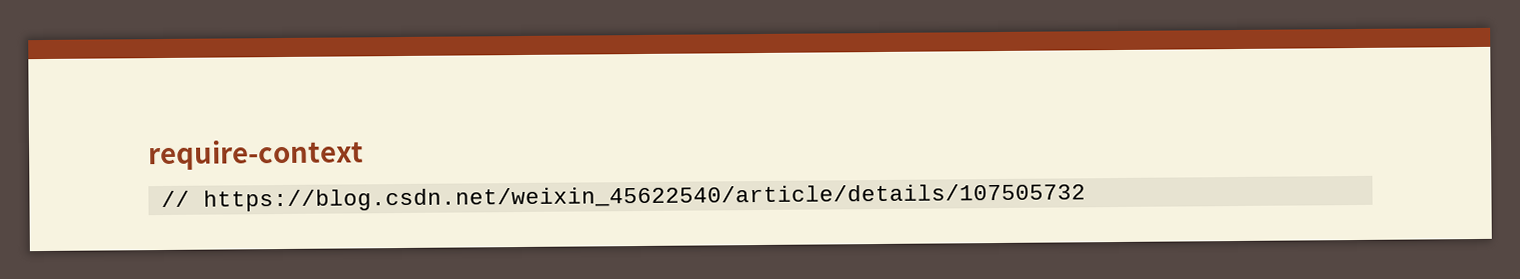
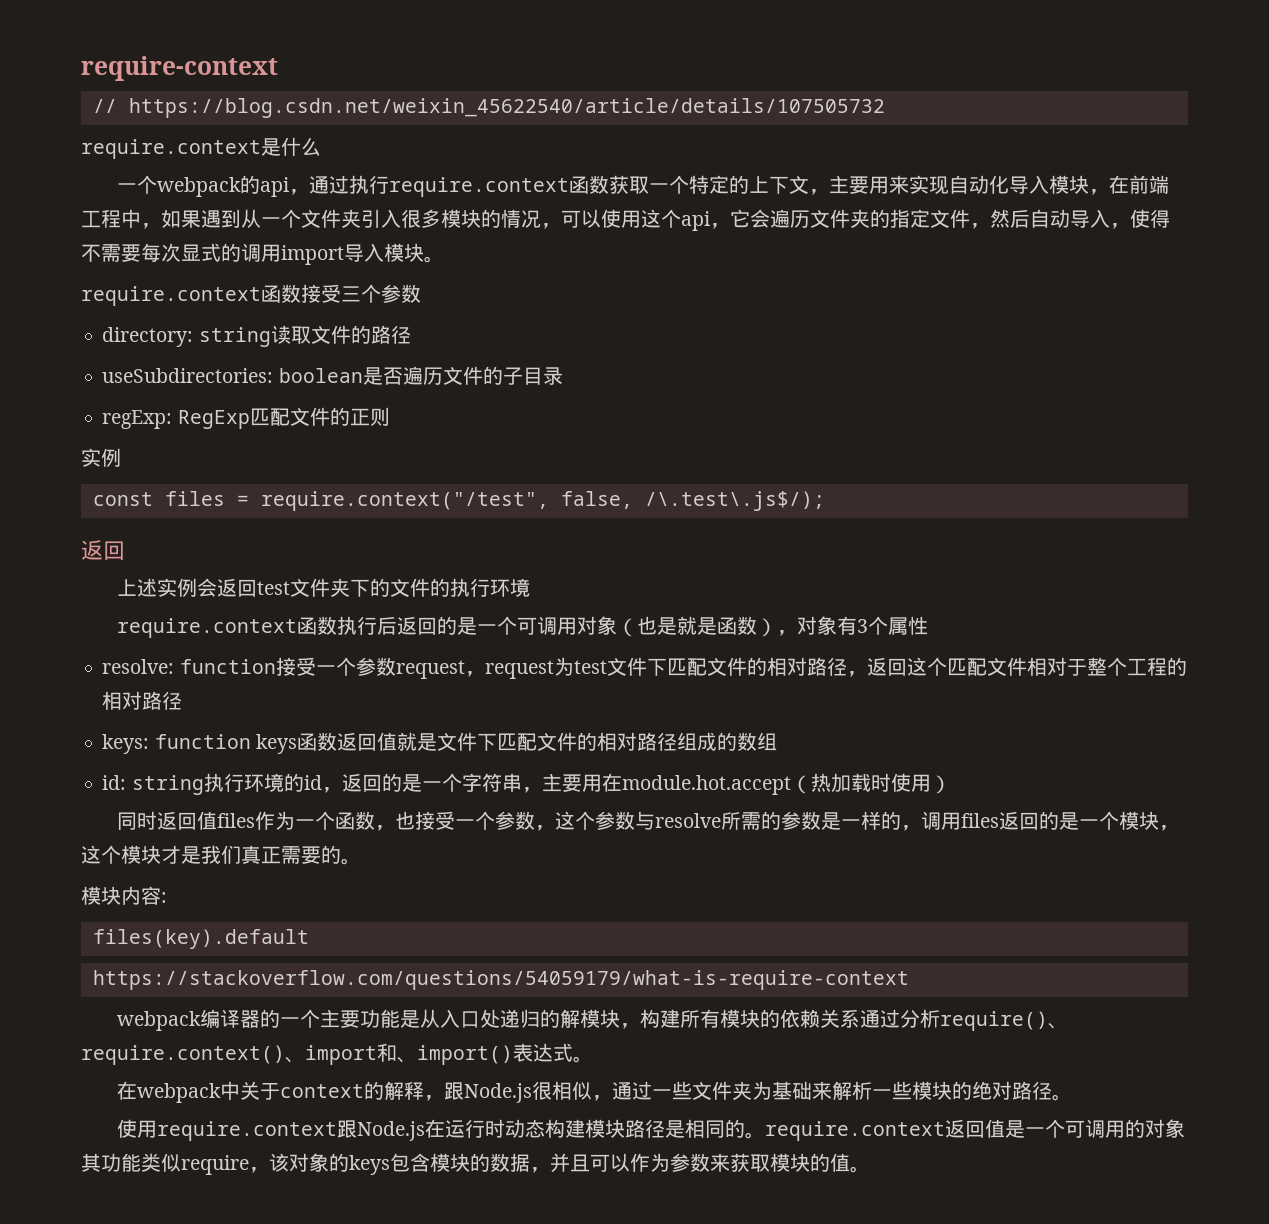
(1087, 197) none -> [81,137,321,159] [117,175,1170,197] [81,209,1170,231] [81,243,444,265] [81,284,421,306] [102,325,411,347] [102,366,563,385] [102,407,390,429] [81,448,121,467] [92,491,825,511] [81,540,125,560] [117,578,531,598] [117,616,929,638] [102,657,1187,679] [102,691,183,710] [102,732,777,754] [102,773,951,795] [117,811,1180,831] [81,845,361,865] [81,886,167,905] [92,929,309,949] [92,970,909,990] [117,1009,1069,1031] [81,1043,593,1065] [117,1081,1073,1103] [117,1119,1186,1141] [81,1153,870,1175] // require.context是什么 // 一个webpack的api，通过执行require.context函数获取一个特定的上下文，主要用来实现自动化导入模块，在前端工程中，如果遇到从一个文件夹引入很多模块的情况，可以使用这个api，它会遍历文件夹的指定文件，然后自动导入，使得不需要每次显式的调用import导入模块。 // require.context函数接受三个参数 // directory: string读取文件的路径 // useSubdirectories: boolean是否遍历文件的子目录 // regExp: RegExp匹配文件的正则 // 实例 // const files = require.context("/test", false, /\.test\.js$/); // 返回 // 上述实例会返回test文件夹下的文件的执行环境 // require.context函数执行后返回的是一个可调用对象（也是就是函数），对象有3个属性 // resolve: function接受一个参数request，request为test文件下匹配文件的相对路径，返回这个匹配文件相对于整个工程的相对路径 // keys: function keys函数返回值就是文件下匹配文件的相对路径组成的数组 // id: string执行环境的id，返回的是一个字符串，主要用在module.hot.accept（热加载时使用） // 同时返回值files作为一个函数，也接受一个参数，这个参数与resolve所需的参数是一样的，调用files返回的是一个模块，这个模块才是我们真正需要的。 // 模块内容: // files(key).default // https://stackoverflow.com/questions/54059179/what-is-require-context // webpack编译器的一个主要功能是从入口处递归的解模块，构建所有模块的依赖关系通过分析require()、require.context()、import和、import()表达式。 // 在webpack中关于context的解释，跟Node.js很相似，通过一些文件夹为基础来解析一些模块的绝对路径。 // 使用require.context跟Node.js在运行时动态构建模块路径是相同的。require.context返回值是一个可调用的对象其功能类似require，该对象的keys包含模块的数据，并且可以作为参数来获取模块的值。

